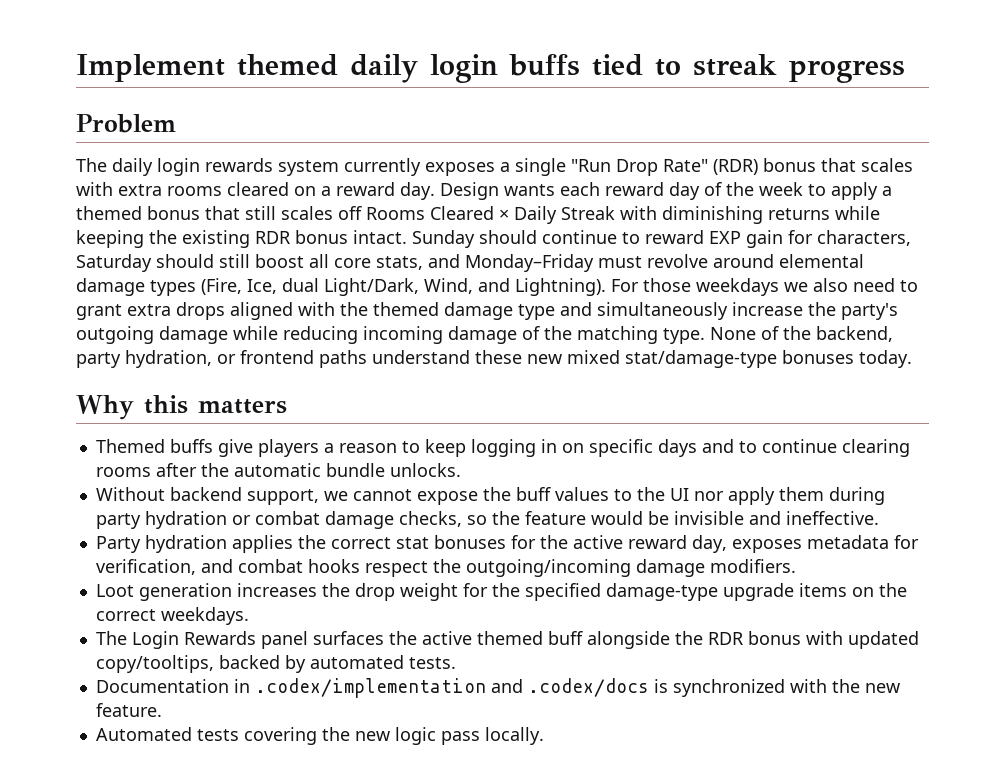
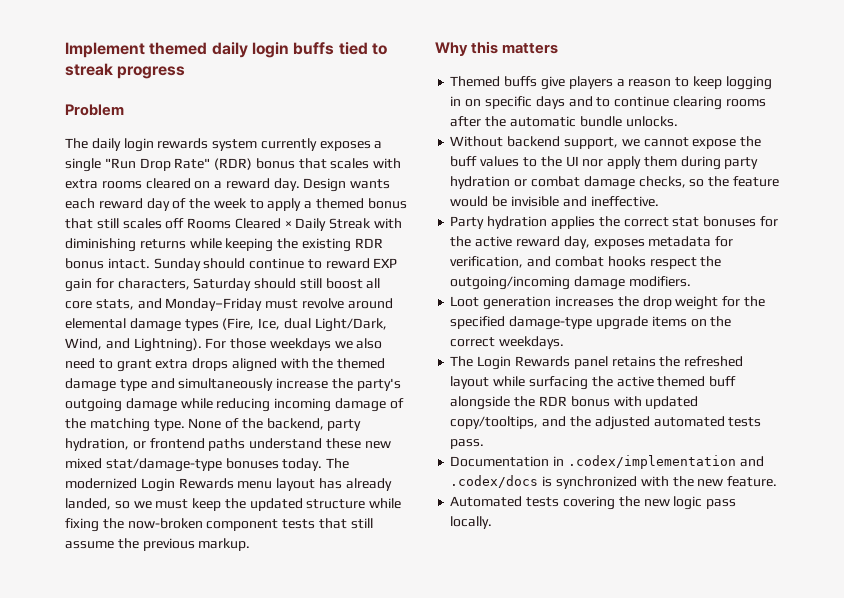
(912, 359) none -> [326,458,350,469] [65,478,392,492] [65,498,402,511] [65,518,373,532] [65,538,251,551] The modernized Login Rewards menu layout has already landed, so we must keep the updated structure while fixing the now-broken component tests that still assume the previous markup.
[312,631,384,645] surfaces -> [611,356,744,367] [450,376,588,390] retains the refreshed layout while surfacing
[218,655,456,673] backed by automated tests. -> [542,416,762,430] [450,439,485,449] and the adjusted automated tests pass.

